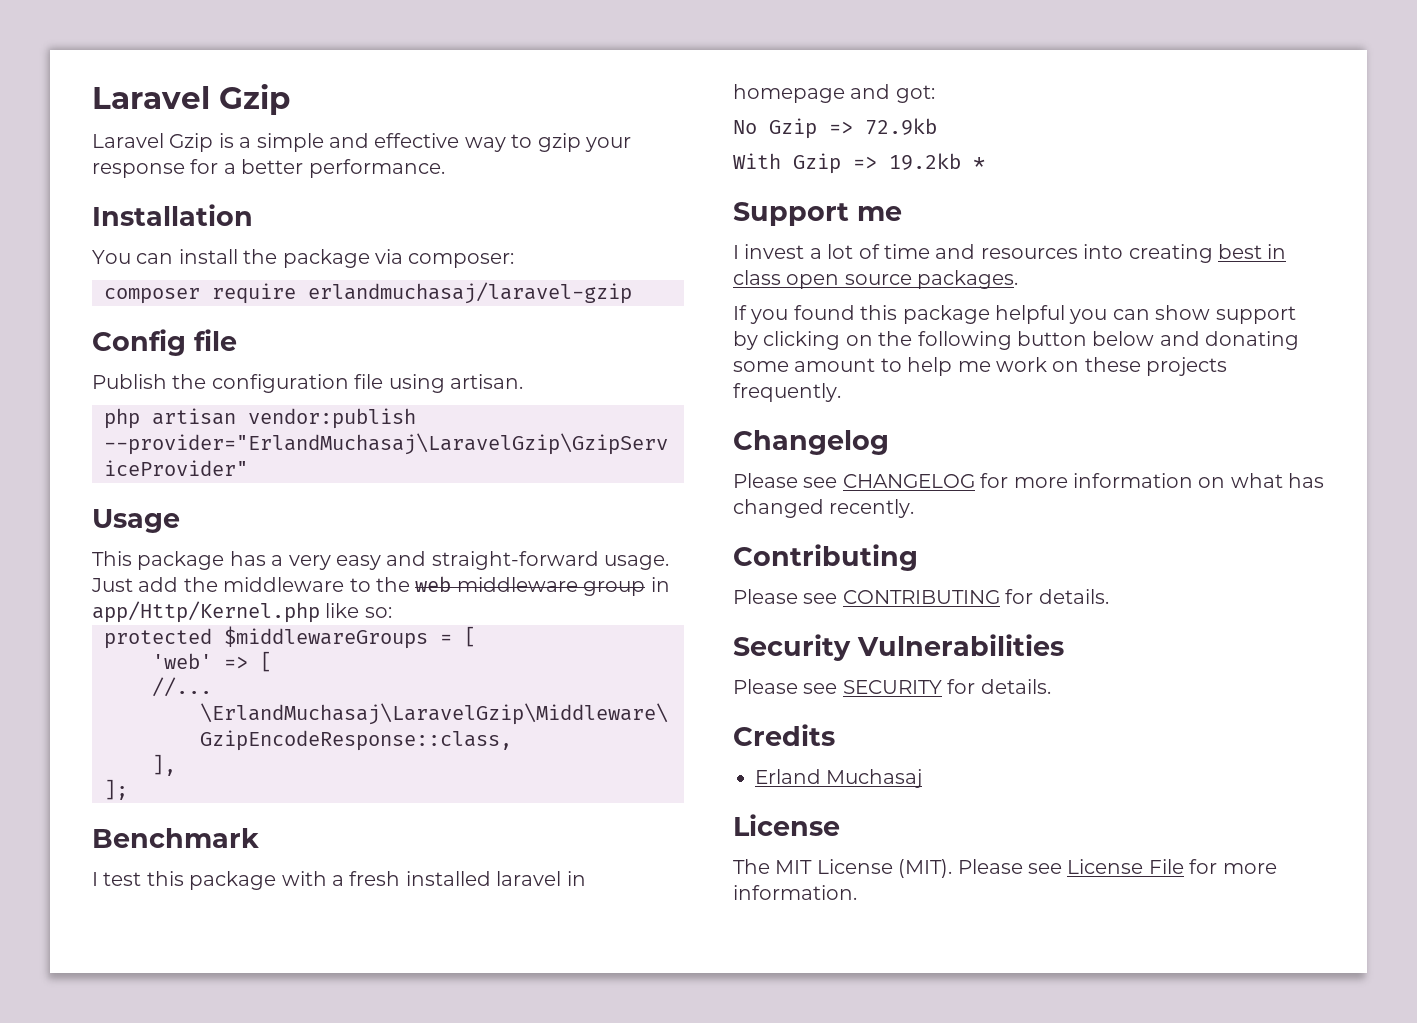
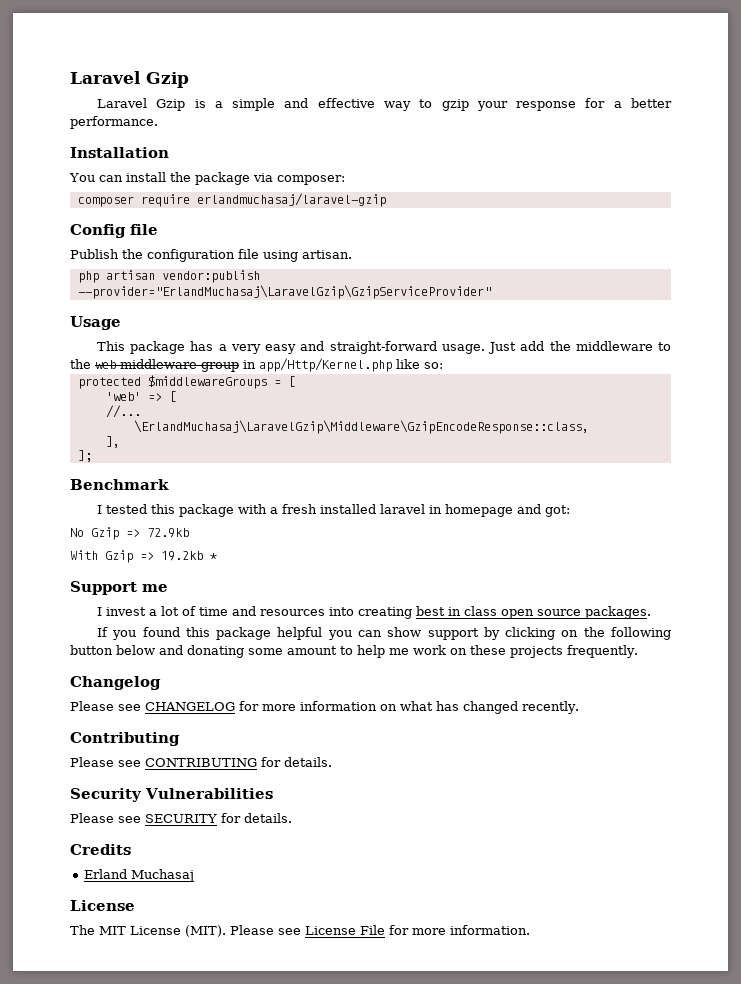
[103,872,142,886] test -> [106,504,148,514] tested

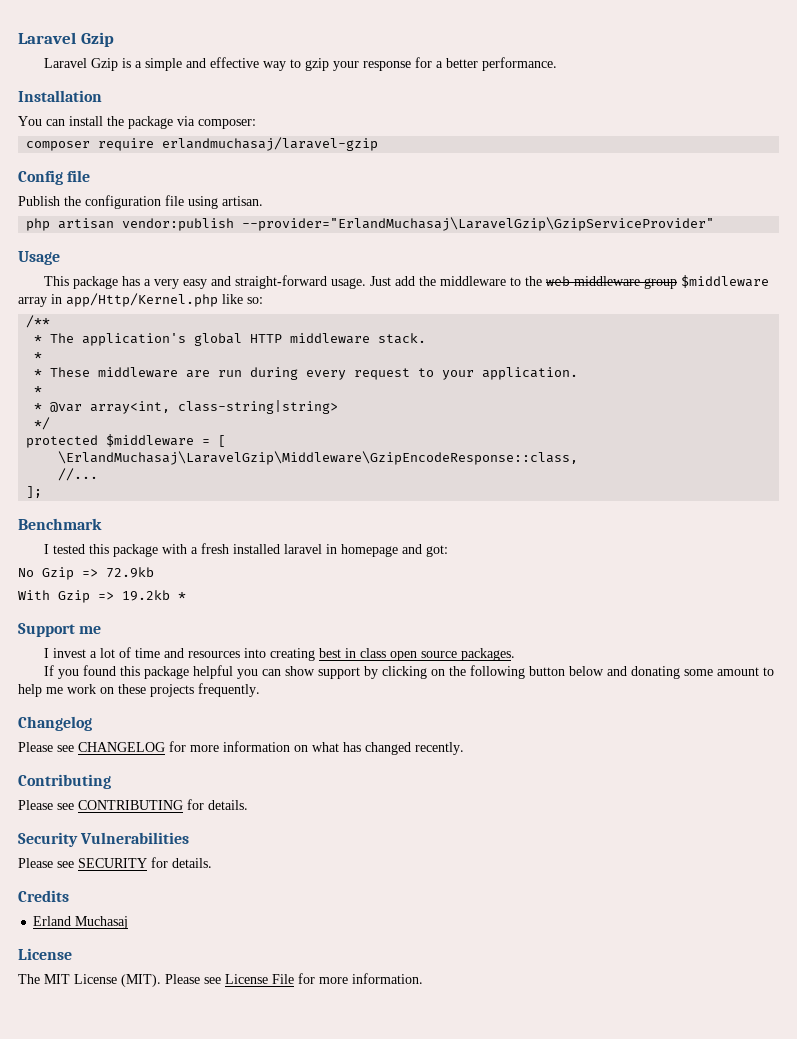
(239, 367) none -> [681,275,770,288] [18,297,47,307] $middleware array
(443, 365) none -> [26,315,51,328] [34,333,427,346] [34,352,43,360] [34,367,579,380] [34,386,43,394] [34,400,339,414] [34,417,51,430] // /** // * The application's global HTTP middleware stack. // * // * These middleware are run during every request to your application. // * // * @var array<int, class-string|string> // */
[147,375,267,389] $middlewareGroups -> [106,434,195,447] $middleware
[105,391,176,402] 'web' => [ -> [58,451,579,465] \ErlandMuchasaj\LaravelGzip\Middleware\GzipEncodeResponse::class,
[133,420,589,434] [105,436,120,448] // \ErlandMuchasaj\LaravelGzip\Middleware\GzipEncodeResponse::class, // ], -> (99, 474) none

